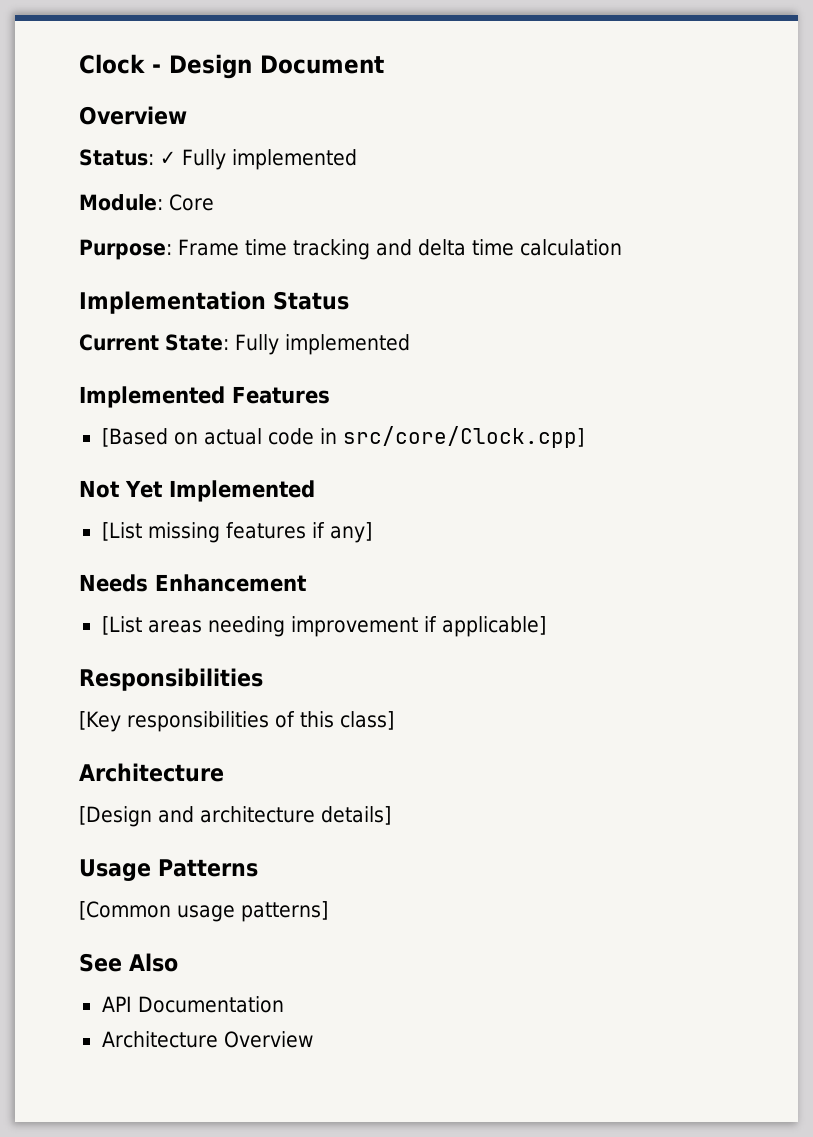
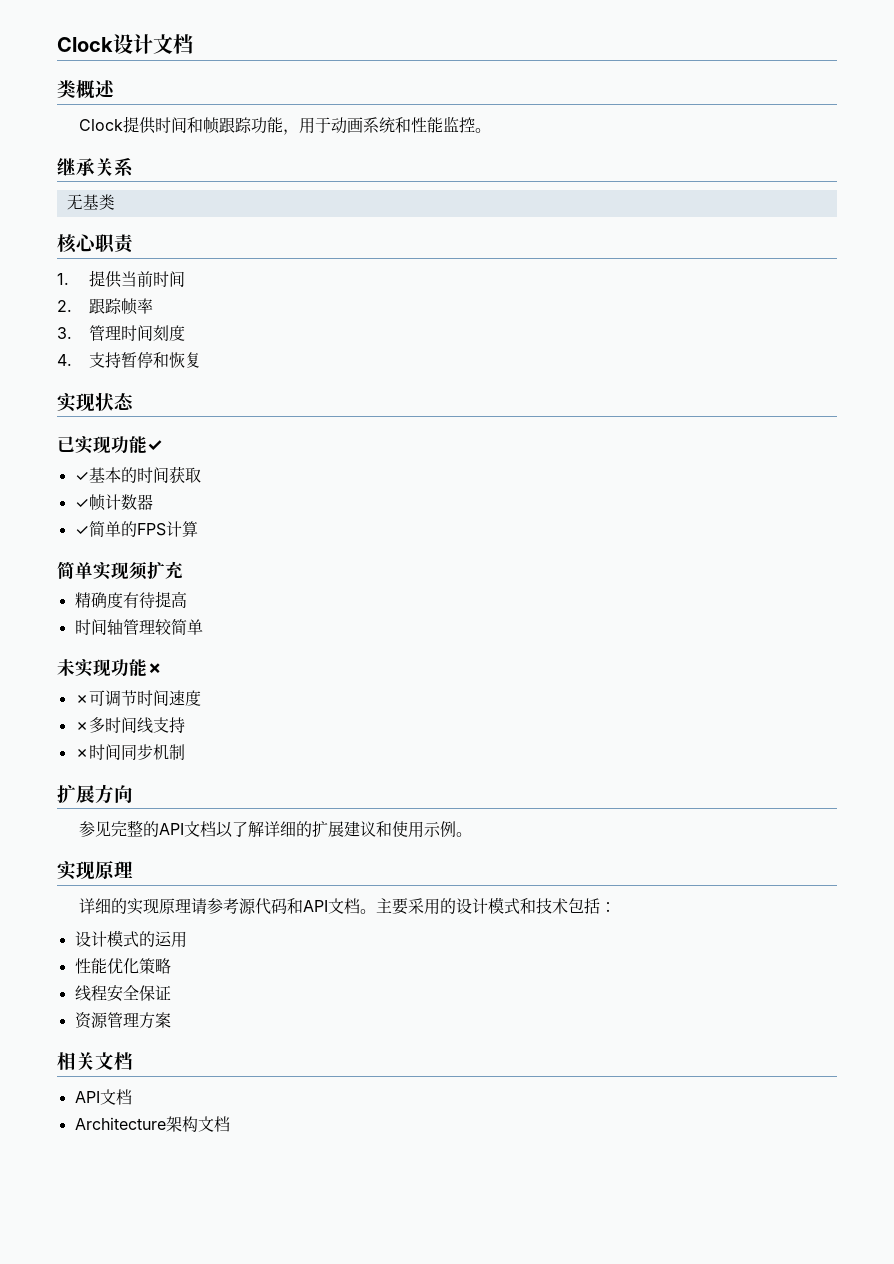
[79,54,384,79] [79,106,187,125] [79,149,357,170] [79,194,214,211] [79,239,622,260] [79,291,349,314] [79,334,410,355] [79,386,330,408] [101,426,584,448] [79,480,315,502] [101,522,372,543] [79,574,307,592] [101,616,546,637] [79,668,263,691] [79,711,394,732] [79,763,224,782] [79,806,391,827] [79,859,258,881] [79,901,328,922] [79,953,178,972] [101,996,284,1013] [101,1031,313,1048] Clock - Design Document // Overview // Status: ✓ Fully implemented // Module: Core // Purpose: Frame time tracking and delta time calculation // Implementation Status // Current State: Fully implemented // Implemented Features // [Based on actual code in src/core/Clock.cpp] // Not Yet Implemented // [List missing features if any] // Needs Enhancement // [List areas needing improvement if applicable] // Responsibilities // [Key responsibilities of this class] // Architecture // [Design and architecture details] // Usage Patterns // [Common usage patterns] // See Also // API Documentation // Architecture Overview -> [57,34,193,54] [57,80,115,99] [78,116,491,135] [57,157,133,177] [66,194,115,210] [57,234,135,254] [57,270,185,288] [57,298,153,315] [57,325,185,341] [57,351,201,368] [57,392,134,412] [57,436,162,454] [74,466,201,483] [74,494,153,511] [74,521,198,537] [57,561,183,580] [74,591,187,608] [74,619,203,635] [57,659,162,677] [74,690,201,707] [74,717,185,733] [74,744,185,760] [57,784,133,804] [78,820,472,838] [57,861,133,880] [78,897,616,915] [74,930,187,948] [74,958,171,974] [74,985,171,1002] [74,1012,171,1029] [57,1052,133,1071] [74,1089,132,1105] [74,1116,230,1132] Clock设计文档 // 类概述 // Clock提供时间和帧跟踪功能，用于动画系统和性能监控。 // 继承关系 // 无基类 // 核心职责 // 1.提供当前时间 // 2.跟踪帧率 // 3.管理时间刻度 // 4.支持暂停和恢复 // 实现状态 // 已实现功能✓ // ✓基本的时间获取 // ✓帧计数器 // ✓简单的FPS计算 // 简单实现须扩充 // 精确度有待提高 // 时间轴管理较简单 // 未实现功能✗ // ✗可调节时间速度 // ✗多时间线支持 // ✗时间同步机制 // 扩展方向 // 参见完整的API文档以了解详细的扩展建议和使用示例。 // 实现原理 // 详细的实现原理请参考源代码和API文档。主要采用的设计模式和技术包括： // 设计模式的运用 // 性能优化策略 // 线程安全保证 // 资源管理方案 // 相关文档 // API文档 // Architecture架构文档

